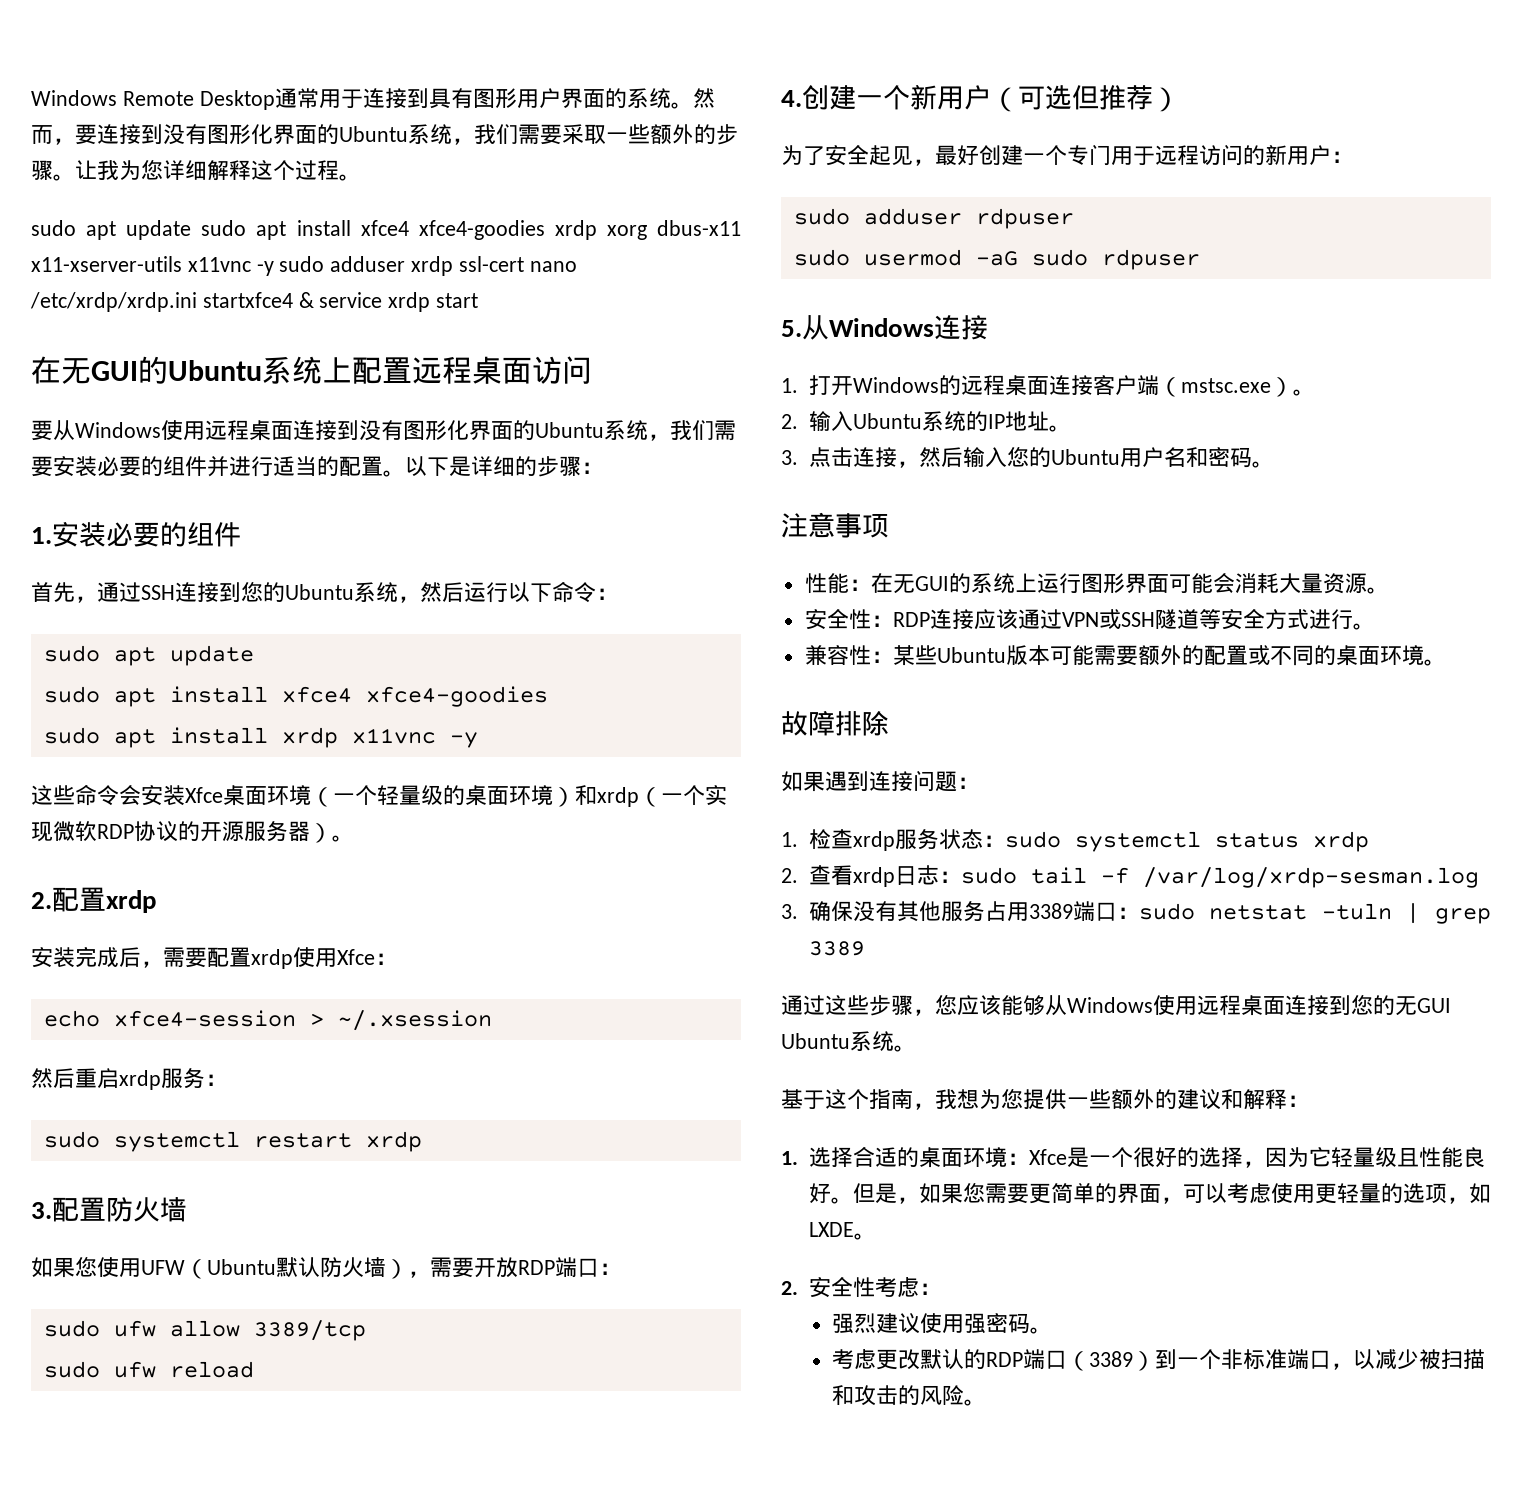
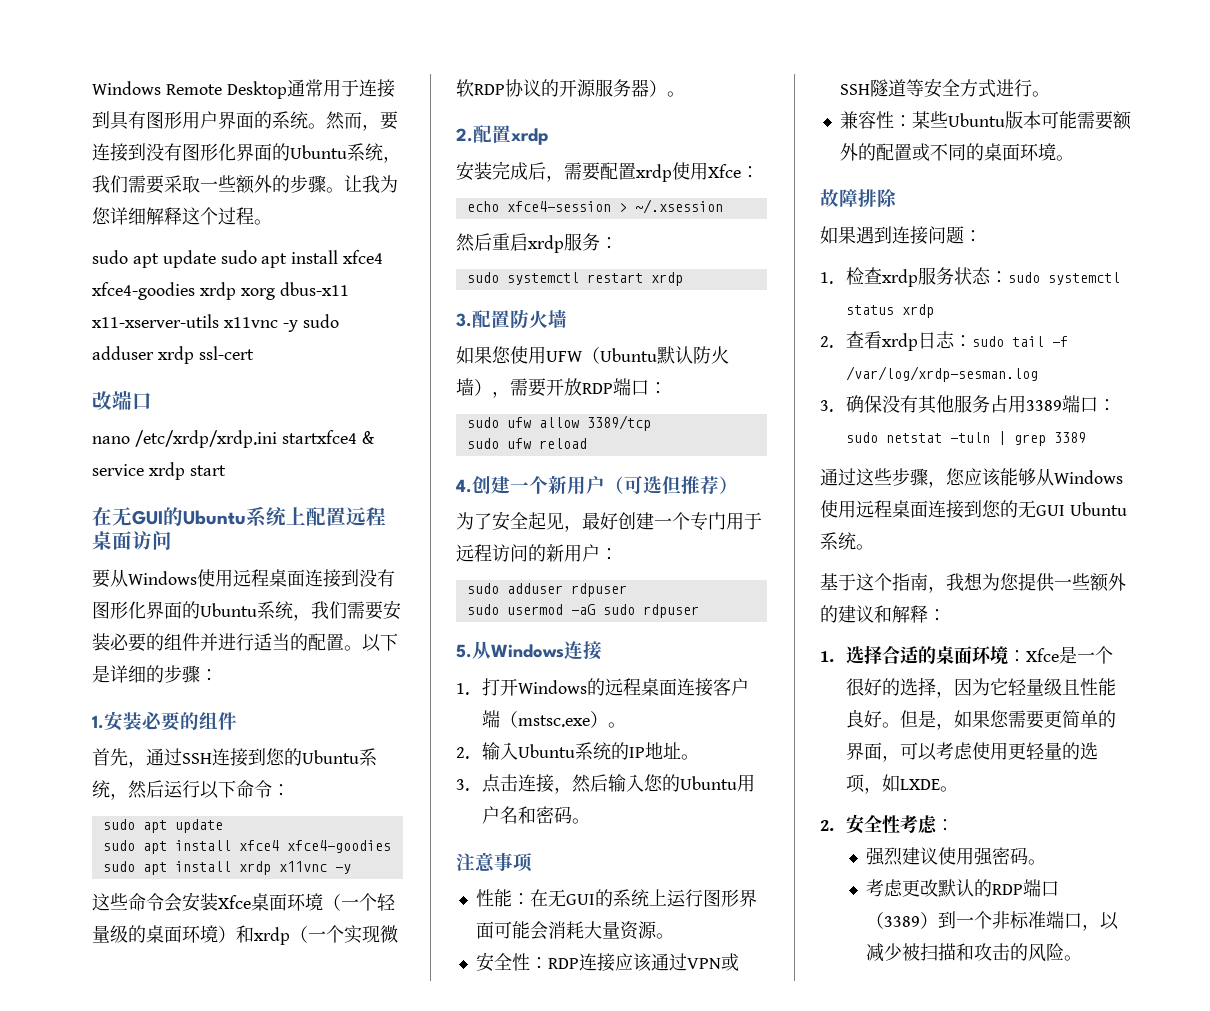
(524, 264) none -> [92,390,152,410] // 改端口 //

